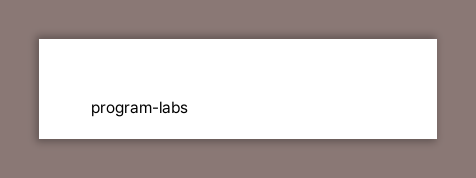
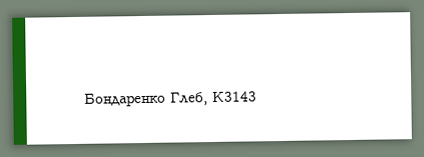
[91,101,188,117] program-labs -> [84,91,257,107] Бондаренко Глеб, К3143

